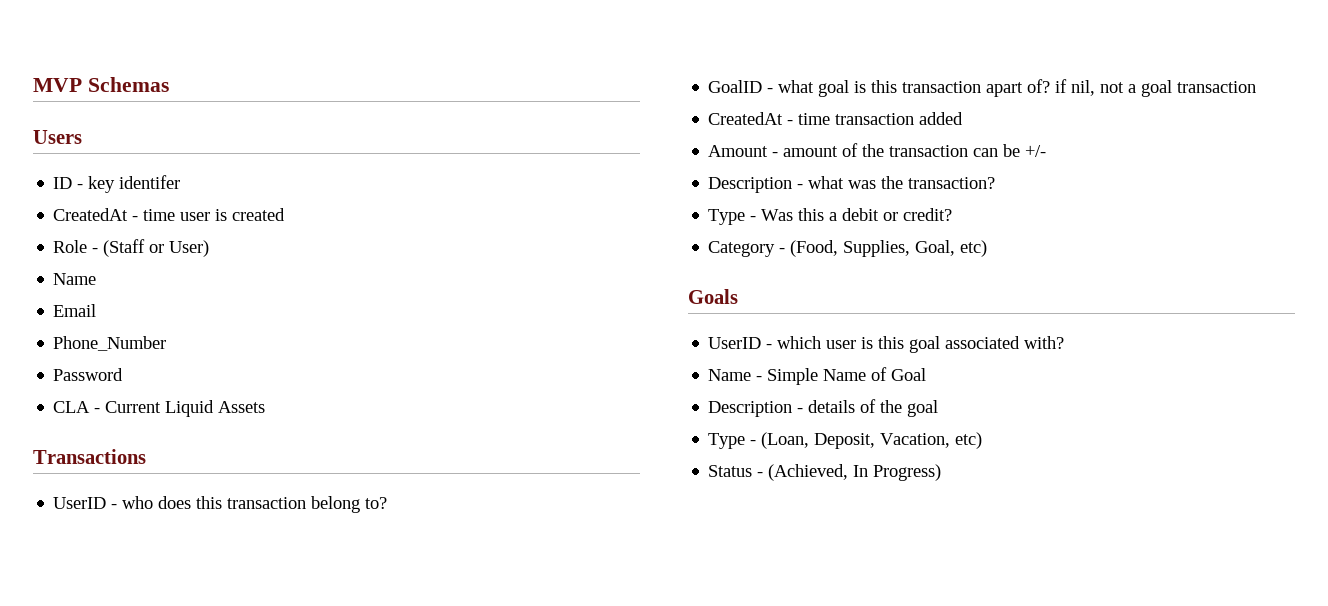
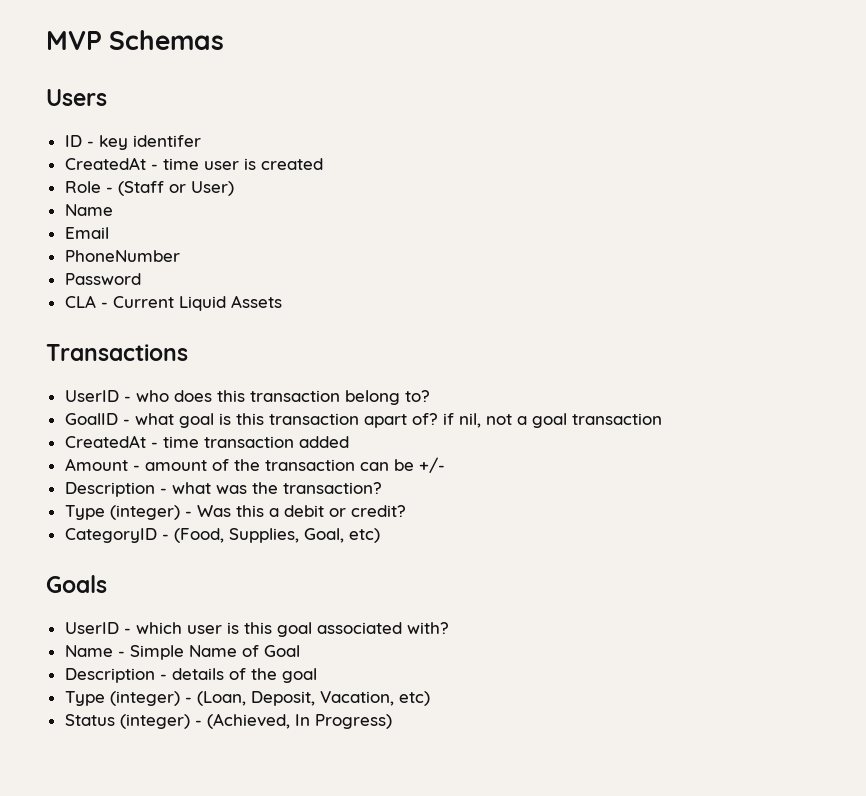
[53,336,167,351] Phone_Number -> [64,250,180,262] PhoneNumber
(746, 217) none -> [109,505,180,520] (integer)
[708,241,776,257] Category -> [64,528,157,543] CategoryID
(746, 441) none -> [109,691,180,706] (integer)
(753, 471) none -> [119,714,190,729] (integer)

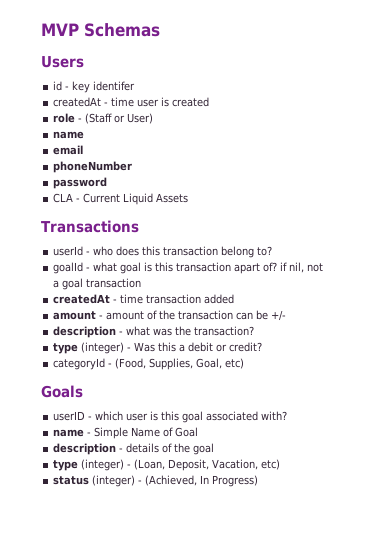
[64,135,82,147] ID -> [53,81,63,91] id
[64,157,146,170] CreatedAt -> [53,97,102,107] createdAt
[64,181,101,193] Role -> [53,113,76,123] role
[64,204,113,216] [64,227,109,239] [64,250,180,262] [64,273,141,285] Name // Email // PhoneNumber // Password -> [53,131,85,139] [53,145,84,155] [53,161,133,173] [53,177,108,189] name // email // phoneNumber // password
[64,390,119,402] UserID -> [53,246,84,256] userId
[64,413,118,425] GoalID -> [53,262,84,274] goalId
[64,435,146,448] CreatedAt -> [53,294,111,304] createdAt
[64,458,128,471] Amount -> [53,311,97,320] amount
[64,482,155,497] Description -> [53,326,117,338] description
[64,505,105,520] Type -> [53,343,79,354] type
[64,528,157,543] CategoryID -> [53,358,106,370] categoryId
[64,622,119,634] UserID -> [53,411,86,421] userID
[64,645,113,657] Name -> [53,429,85,437] name
[64,668,155,683] Description -> [53,443,117,455] description
[64,691,105,706] Type -> [53,460,79,471] type
[64,714,115,726] Status -> [53,476,90,485] status

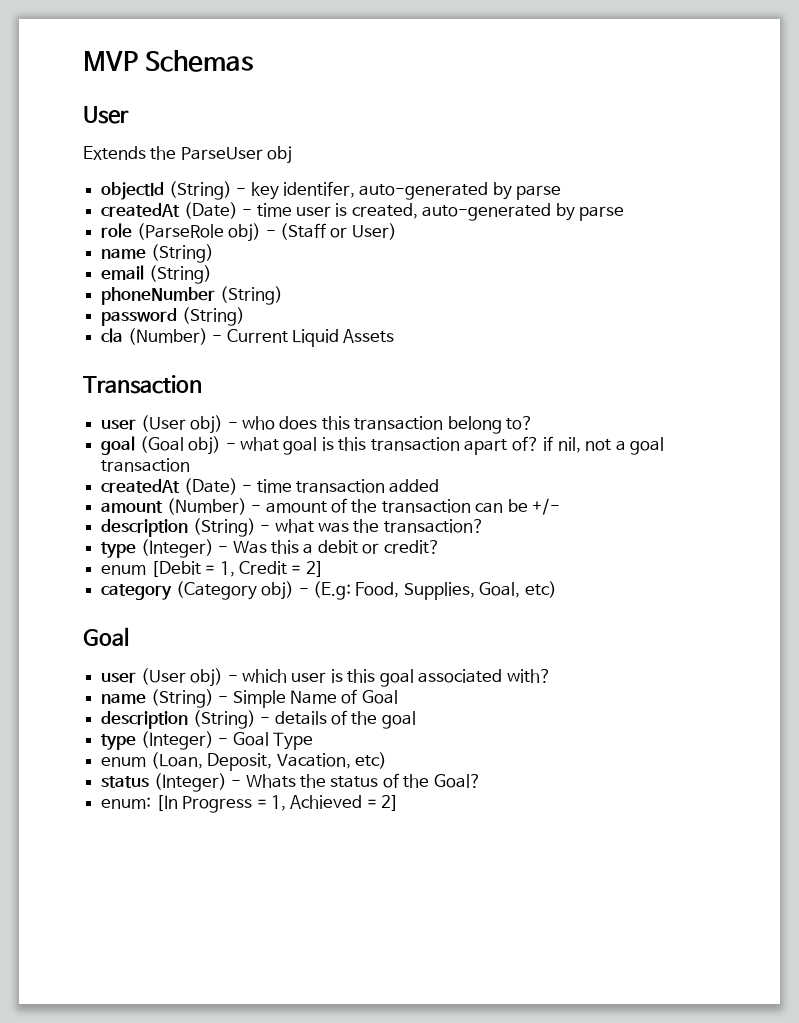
[41,56,84,68] [53,81,136,93] [53,97,102,107] Users // id - key identifer // createdAt -> [83,106,129,124] [83,146,293,164] [101,181,562,200] [101,202,238,219] User // Extends the ParseUser obj // objectId (String) - key identifer, auto-generated by parse // createdAt (Date)
[172,97,210,107] created -> [351,203,625,221] created, auto-generated by parse
(76, 118) none -> [136,223,262,242] (ParseRole obj)
(85, 135) none -> [150,244,214,263] (String)
(84, 150) none -> [148,265,212,284] (String)
(133, 167) none -> [219,286,283,305] (String)
[53,193,74,203] // CLA -> [181,307,245,326] [101,328,208,345] (String) // cla (Number)
[41,220,139,233] [53,246,84,256] Transactions // userId -> [83,375,202,394] [101,415,224,434] Transaction // user (User obj)
[53,262,84,274] goalId -> [101,436,222,455] goal (Goal obj)
(111, 299) none -> [183,478,238,495] (Date)
(97, 315) none -> [166,498,247,515] (Number)
(117, 332) none -> [192,518,256,537] (String)
[81,342,125,354] (integer) -> [140,539,214,558] (Integer)
[53,358,147,370] categoryId - (Food, -> [101,561,324,577] [101,581,400,600] enum [Debit = 1, Credit = 2] // category (Category obj) - (E.g: Food,
[41,385,83,398] [53,411,86,421] Goals // userID -> [83,627,129,646] [101,668,224,687] Goal // user (User obj)
(85, 433) none -> [150,689,214,708] (String)
(117, 449) none -> [192,710,256,729] (String)
[81,459,132,471] (integer) - -> [140,731,313,750] [101,757,147,767] (Integer) - Goal Type // enum
[92,475,259,487] (integer) - (Achieved, In Progress) -> [153,773,481,792] [101,795,400,813] (Integer) - Whats the status of the Goal? // enum: [In Progress = 1, Achieved = 2]

